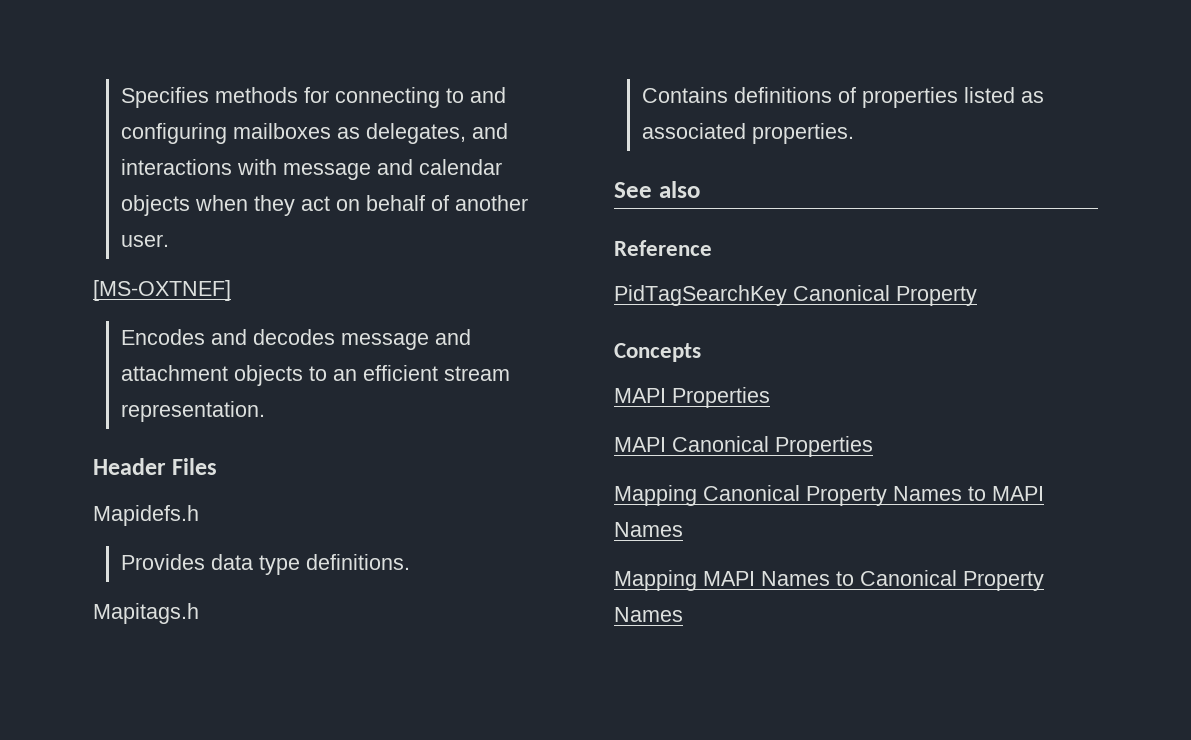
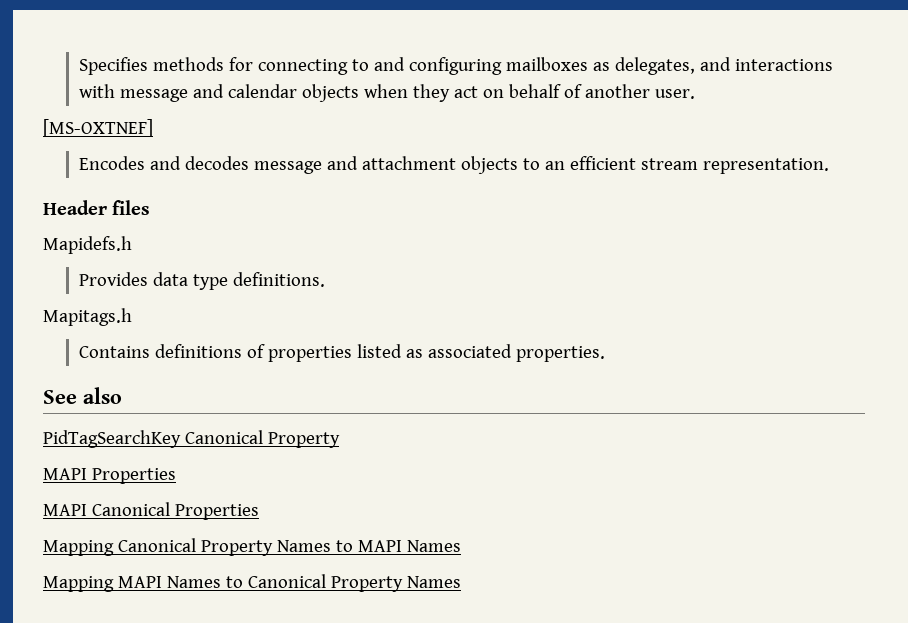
[172,458,218,475] Files -> [112,200,151,215] files
[614,240,712,256] // Reference -> (122, 395) none
[614,343,701,362] // Concepts -> (340, 440) none

